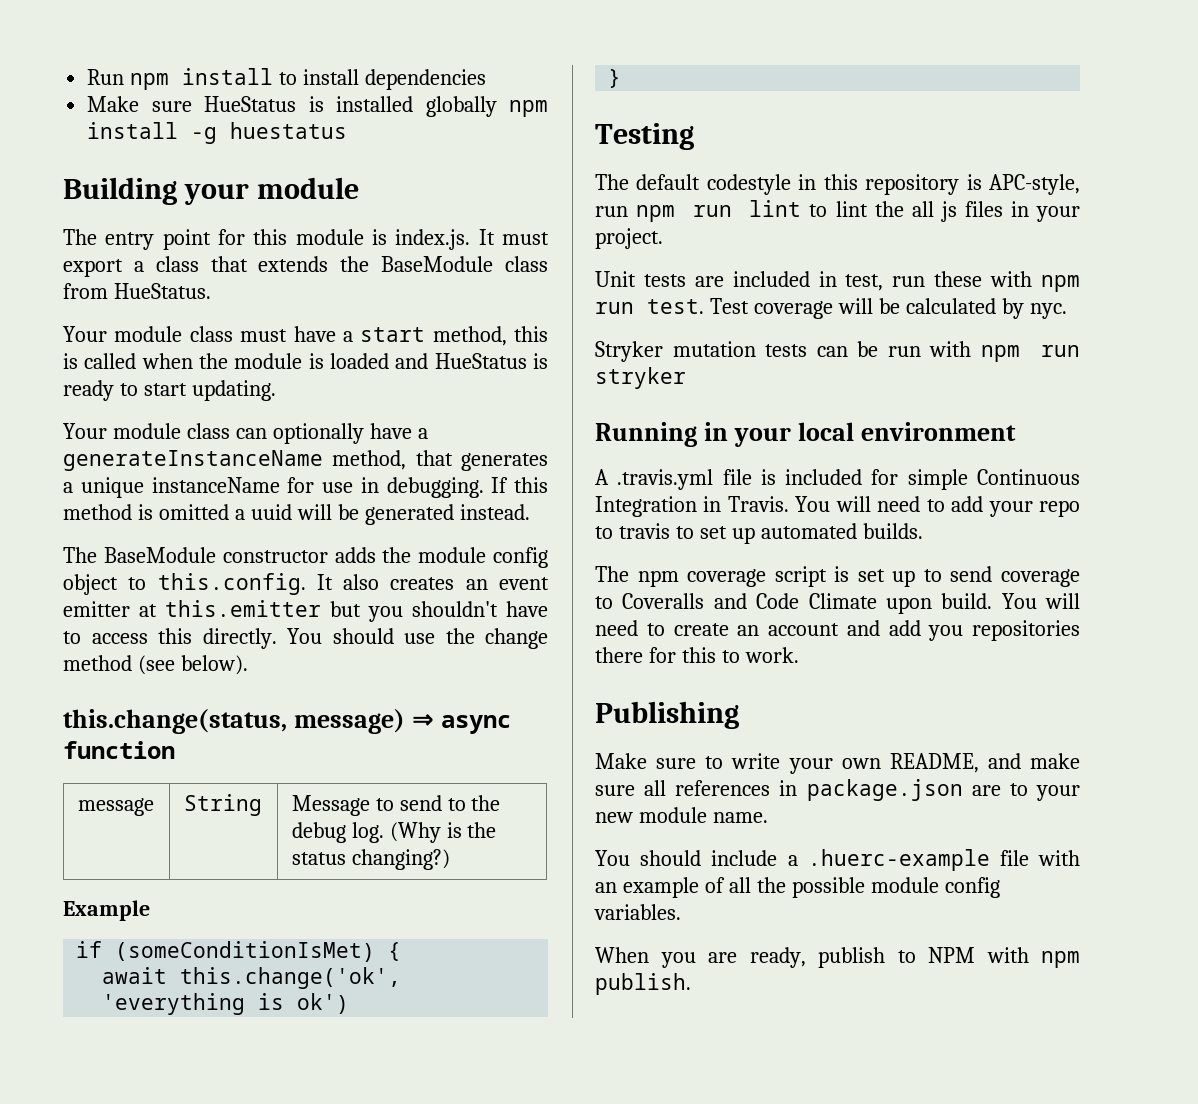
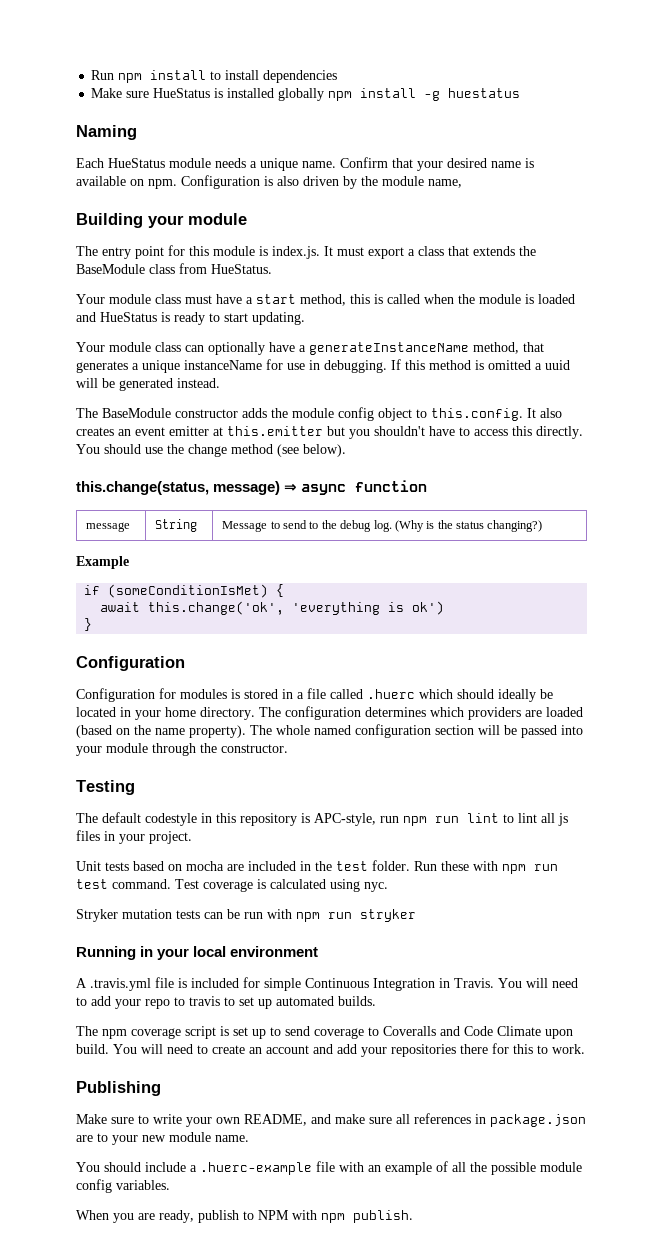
(348, 130) none -> [76,125,137,140] [76,157,534,171] [76,175,462,189] // Naming // Each HueStatus module needs a unique name. Confirm that your desired name is available on npm. Configuration is also driven by the module name,
(622, 78) none -> [76,656,185,671] [76,688,553,702] [76,706,583,720] [76,724,583,738] [76,743,288,756] // Configuration // Configuration for modules is stored in a file called .huerc which should ideally be located in your home directory. The configuration determines which providers are loaded (based on the name property). The whole named configuration section will be passed into your module through the constructor.
[874,201,904,217] the -> (537, 818) none
[694,271,1080,292] [595,298,1024,319] are included in test, run these with npm run test. Test coverage will be calculated by -> [133,860,558,874] [76,879,360,892] based on mocha are included in the test folder. Run these with npm run test command. Test coverage is calculated using
[928,625,964,641] you -> [361,1047,387,1057] your

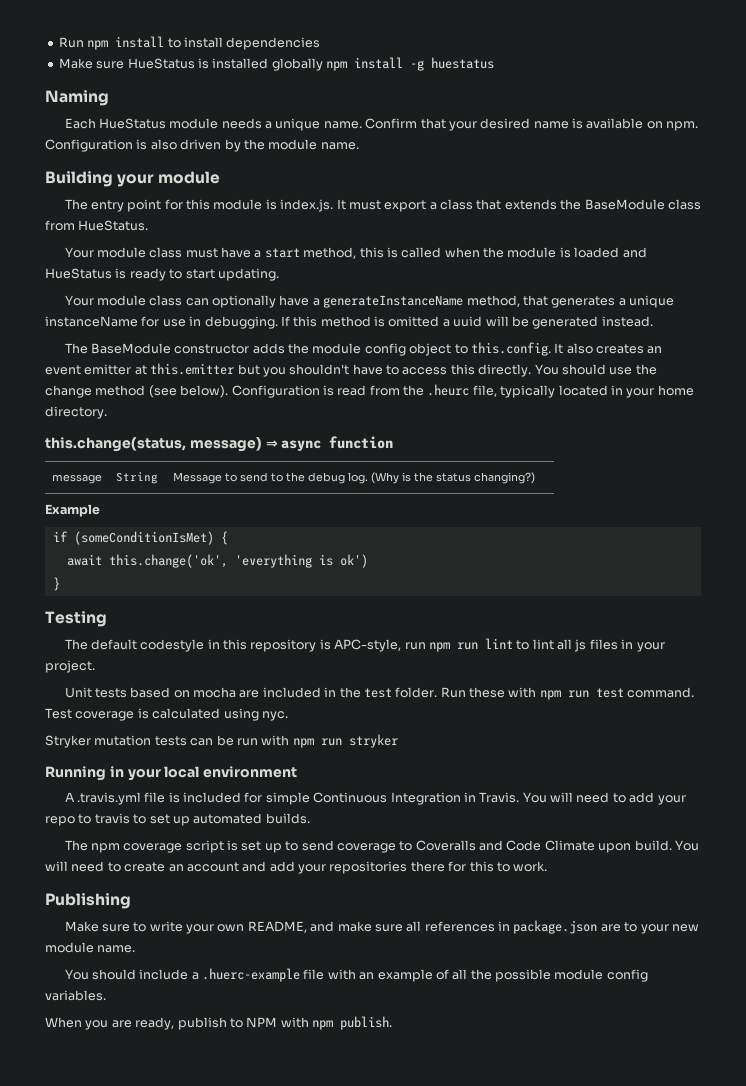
[428,179,462,188] name, -> [320,142,359,150] name.
(346, 450) none -> [231,384,694,398] [45,406,107,419] Configuration is read from the .heurc file, typically located in your home directory.
[76,656,185,671] [76,688,553,702] [76,706,583,720] [76,724,583,738] [76,743,288,756] // Configuration // Configuration for modules is stored in a file called .huerc which should ideally be located in your home directory. The configuration determines which providers are loaded (based on the name property). The whole named configuration section will be passed into your module through the constructor. -> (60, 584) none

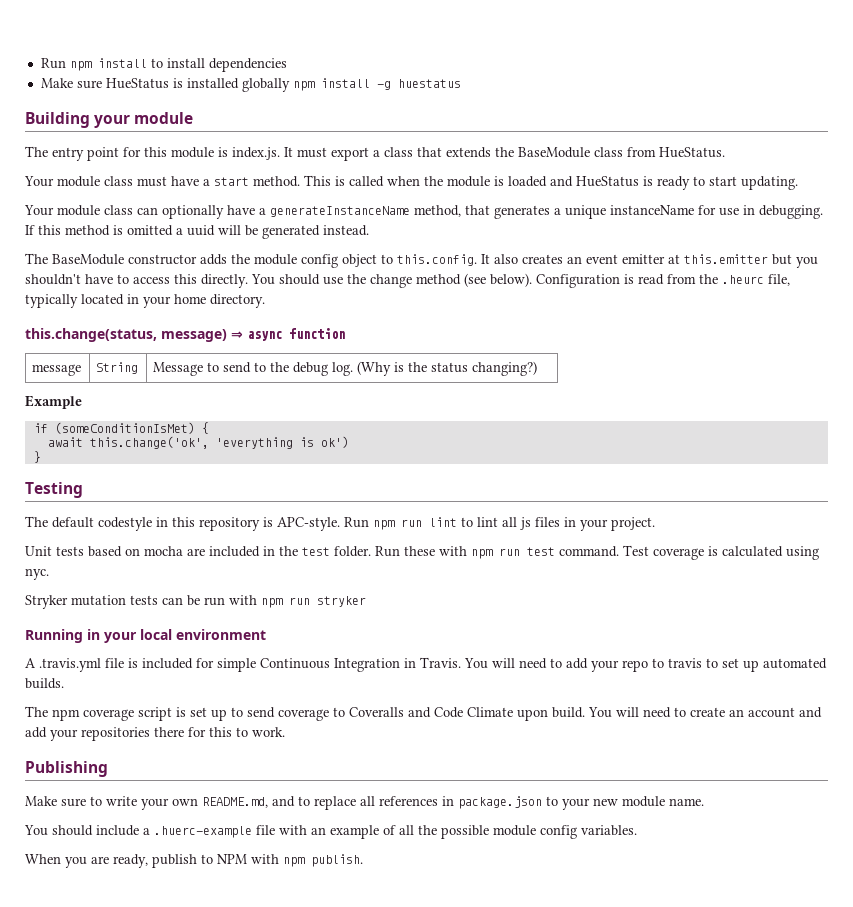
[45,90,109,106] [64,118,699,131] [45,139,359,152] // Naming // Each HueStatus module needs a unique name. Confirm that your desired name is available on npm. Configuration is also driven by the module name. -> (461, 83) none
[303,247,384,259] method, this -> [253,175,331,187] method. This
[334,639,426,652] APC-style, run -> [277,517,369,531] APC-style. Run
[247,921,403,933] README, and make sure -> [202,796,356,810] README.md, and to replace
[600,924,621,932] are -> (542, 802) none

